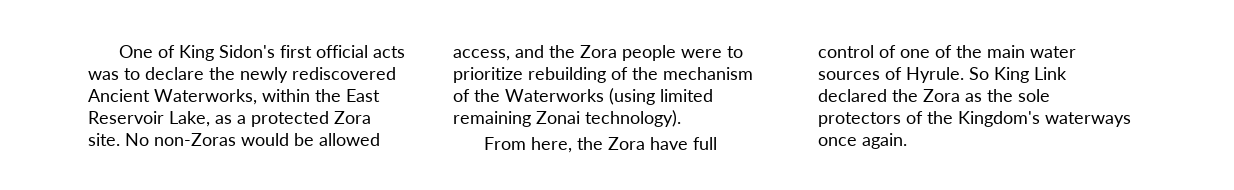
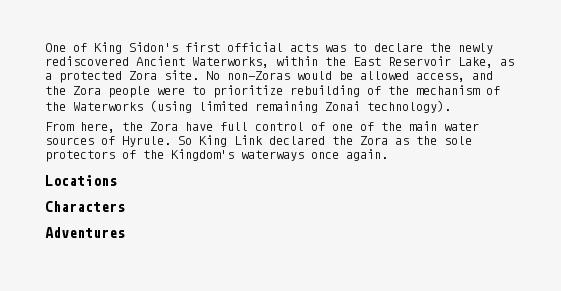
(907, 141) none -> [45,175,117,186] [45,201,125,212] [45,227,125,238] // Locations // Characters // Adventures

